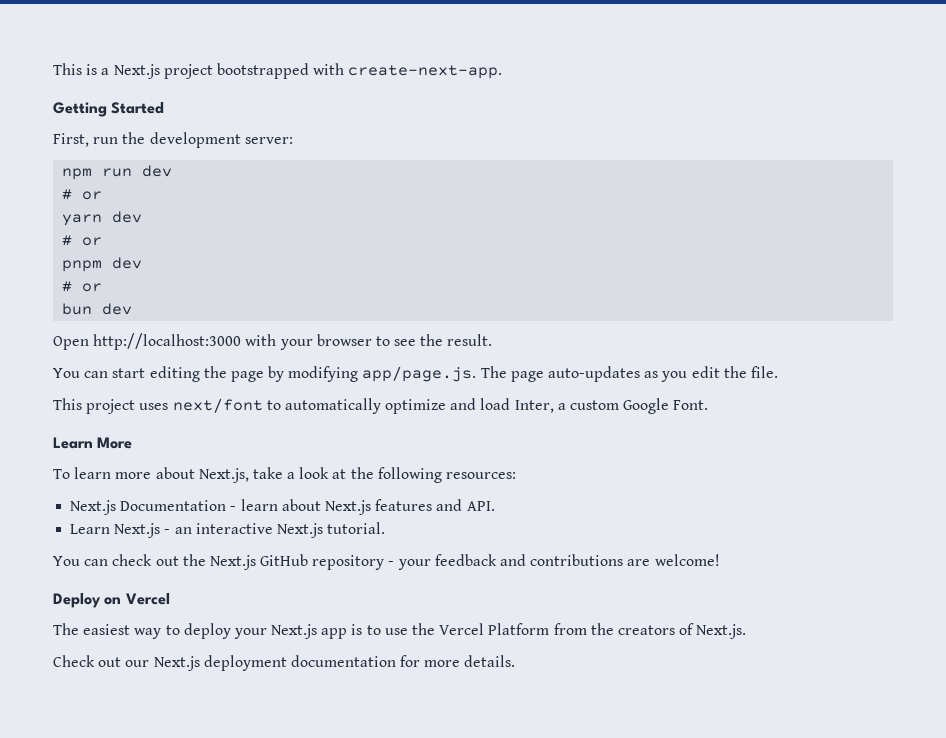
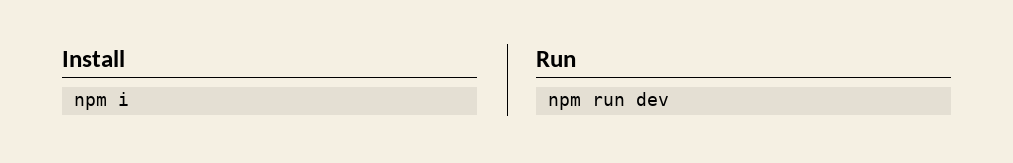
[53,63,503,79] [53,102,165,117] [53,132,293,148] [62,165,173,180] [62,189,103,200] [62,211,143,226] [62,235,103,246] [62,257,143,272] [62,281,103,292] [62,303,133,315] [53,333,493,350] [53,366,778,382] [53,398,709,414] [53,437,133,449] [53,467,517,483] [70,499,495,515] [70,522,386,538] [53,554,720,570] [53,593,170,608] [53,623,747,639] [53,655,516,671] This is a Next.js project bootstrapped with create-next-app. // Getting Started // First, run the development server: // npm run dev // # or // yarn dev // # or // pnpm dev // # or // bun dev // Open http://localhost:3000 with your browser to see the result. // You can start editing the page by modifying app/page.js. The page auto-updates as you edit the file. // This project uses next/font to automatically optimize and load Inter, a custom Google Font. // Learn More // To learn more about Next.js, take a look at the following resources: // Next.js Documentation - learn about Next.js features and API. // Learn Next.js - an interactive Next.js tutorial. // You can check out the Next.js GitHub repository - your feedback and contributions are welcome! // Deploy on Vercel // The easiest way to deploy your Next.js app is to use the Vercel Platform from the creators of Next.js. // Check out our Next.js deployment documentation for more details. -> [62,50,125,67] [74,92,129,110] [536,51,576,67] [548,92,669,110] Install // npm i // Run // npm run dev

